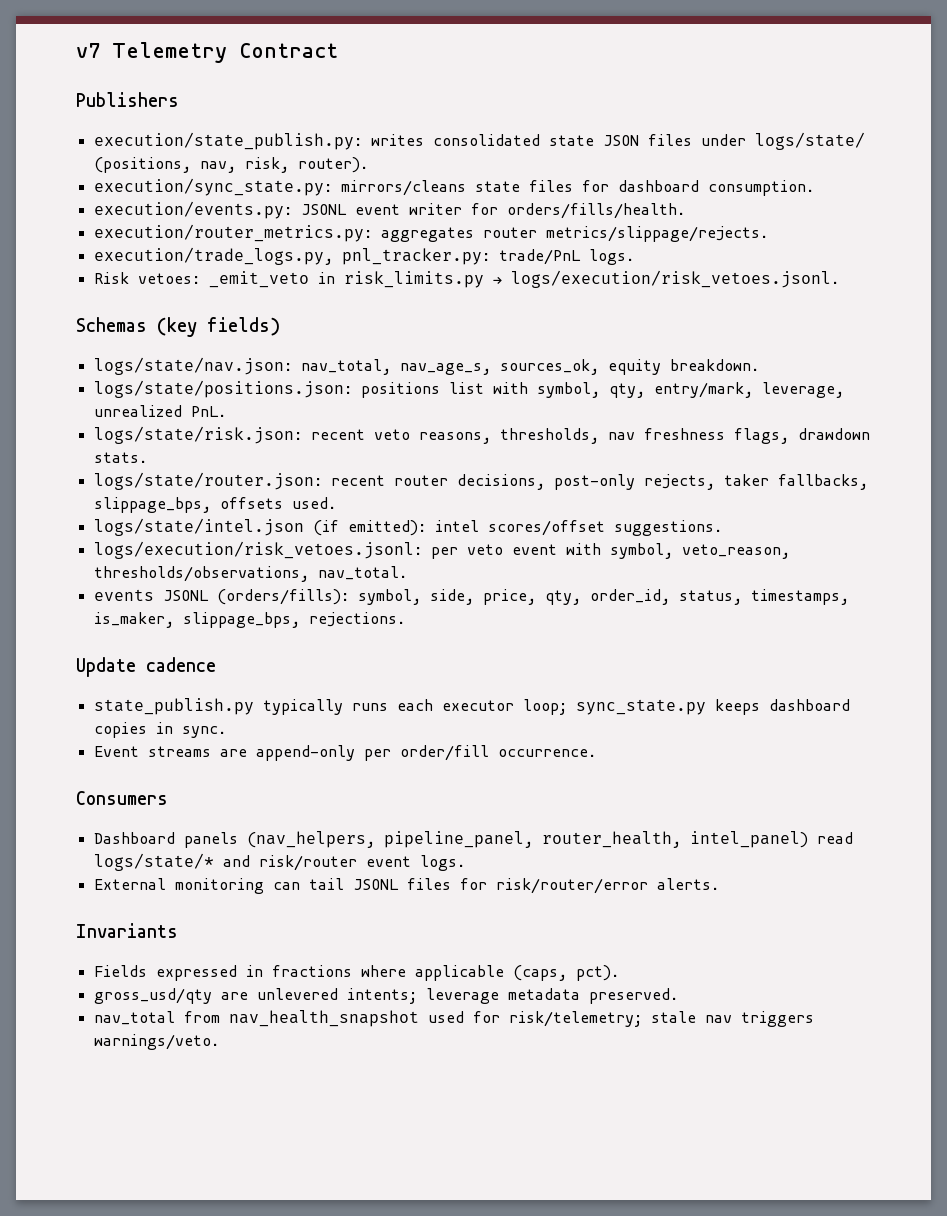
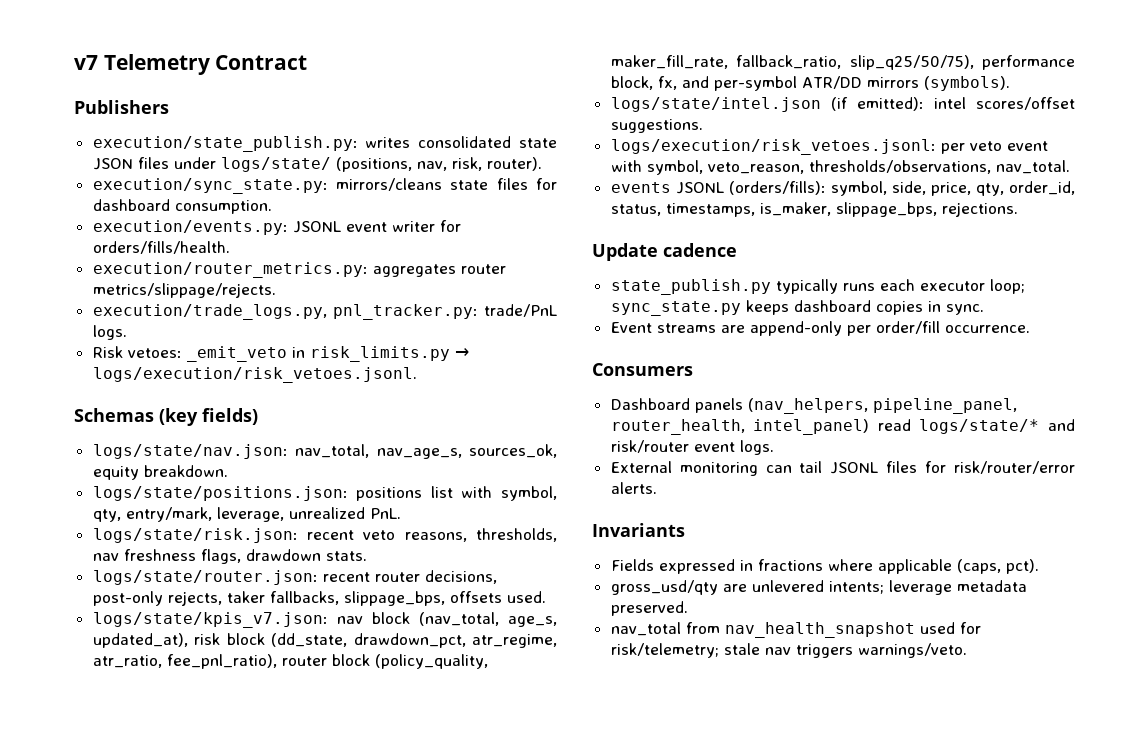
(336, 503) none -> [92,612,557,628] [92,633,557,648] [92,654,488,669] [610,55,1075,70] [610,76,1010,91] // logs/state/kpis_v7.json: nav block (nav_total, age_s, updated_at), risk block (dd_state, drawdown_pct, atr_regime, atr_ratio, fee_pnl_ratio), router block (policy_quality, maker_fill_rate, fallback_ratio, slip_q25/50/75), performance block, fx, and per-symbol ATR/DD mirrors (symbols).

